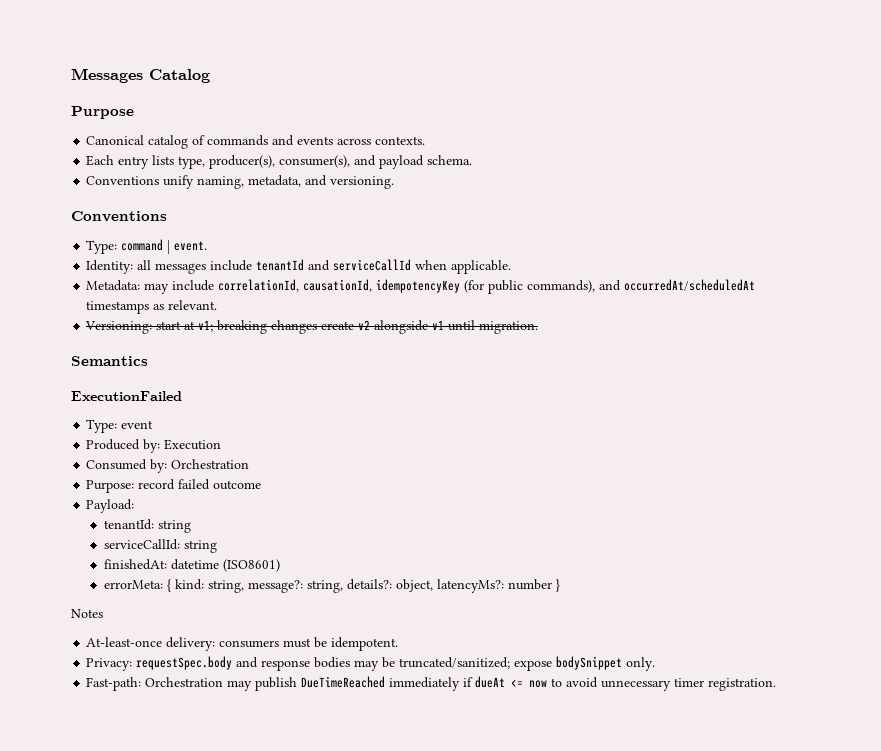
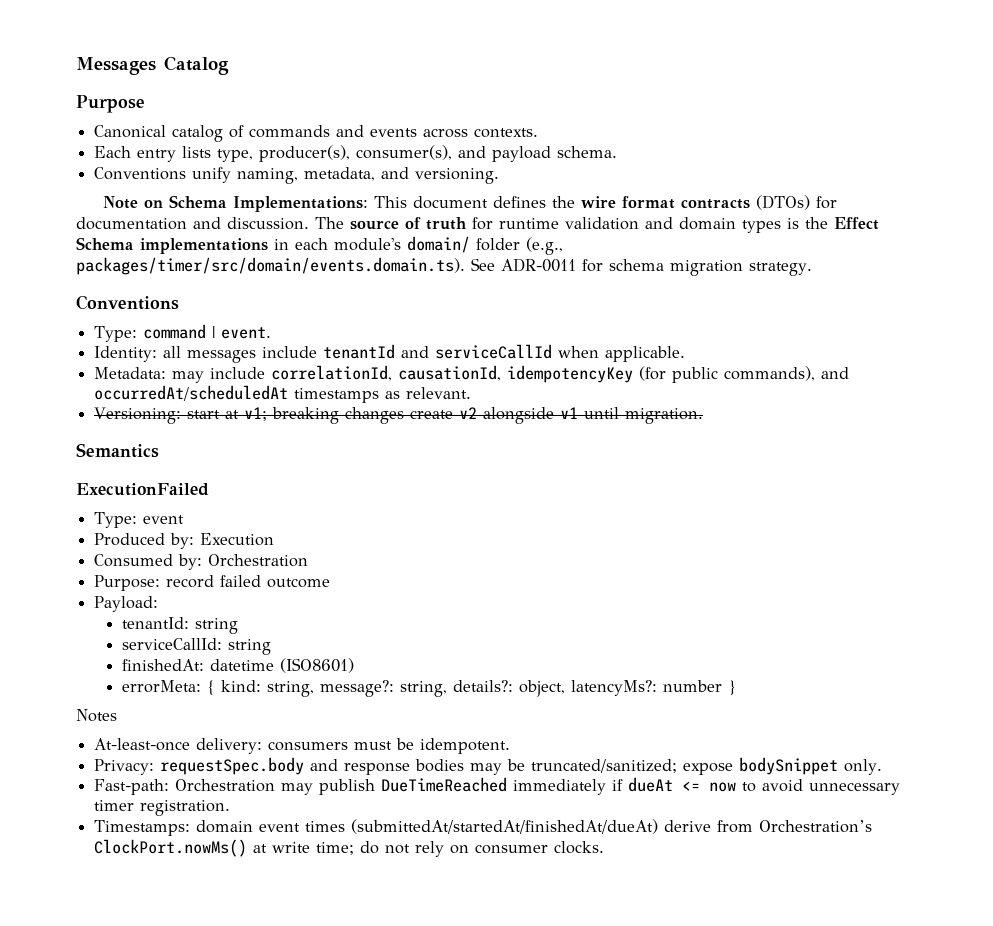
(395, 182) none -> [102,195,837,212] [76,217,879,233] [76,236,563,255] [76,257,812,276] // Note on Schema Implementations: This document defines the wire format contracts (DTOs) for documentation and discussion. The source of truth for runtime validation and domain types is the Effect Schema implementations in each module's domain/ folder (e.g., packages/timer/src/domain/events.domain.ts). See ADR-0011 for schema migration strategy.
(777, 684) none -> [94,819,873,836] [94,839,605,857] // Timestamps: domain event times (submittedAt/startedAt/finishedAt/dueAt) derive from Orchestration’s ClockPort.nowMs() at write time; do not rely on consumer clocks.

